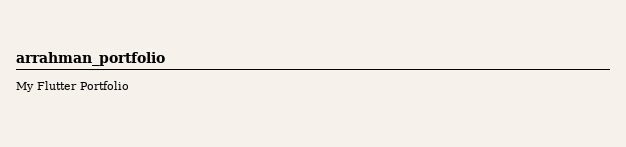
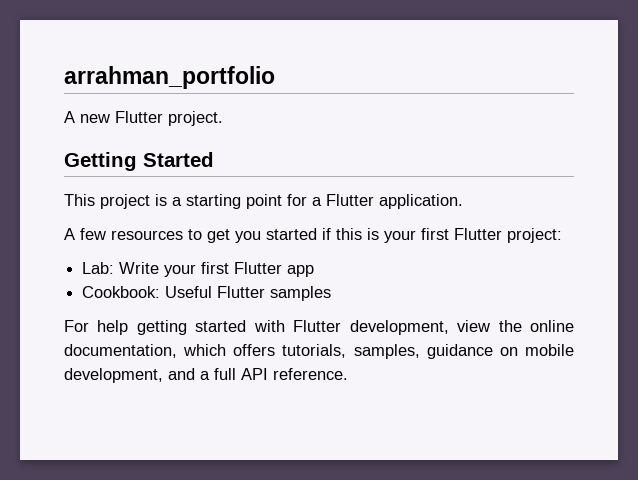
[16,81,129,92] My Flutter Portfolio -> [64,111,223,126] [64,152,214,171] [64,194,463,209] [64,228,562,243] [82,262,315,277] [82,286,332,301] [64,320,575,335] [64,344,575,359] [64,368,348,383] A new Flutter project. // Getting Started // This project is a starting point for a Flutter application. // A few resources to get you started if this is your first Flutter project: // Lab: Write your first Flutter app // Cookbook: Useful Flutter samples // For help getting started with Flutter development, view the online documentation, which offers tutorials, samples, guidance on mobile development, and a full API reference.

